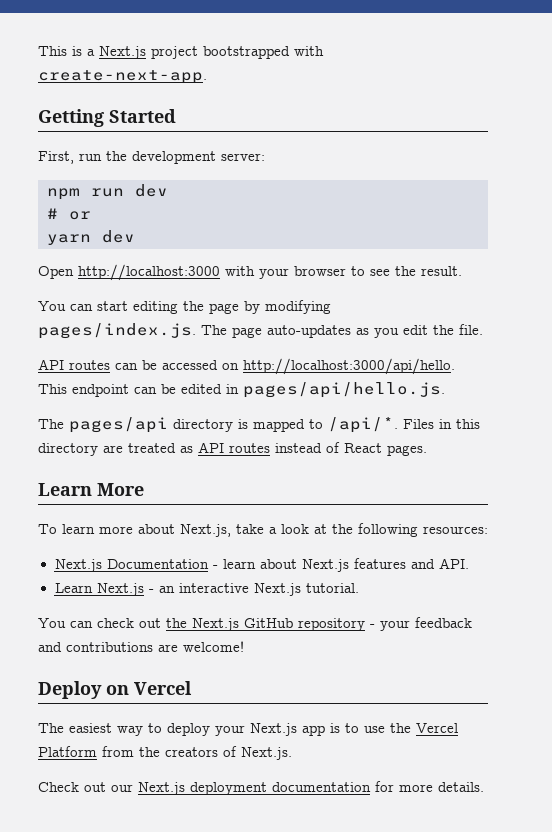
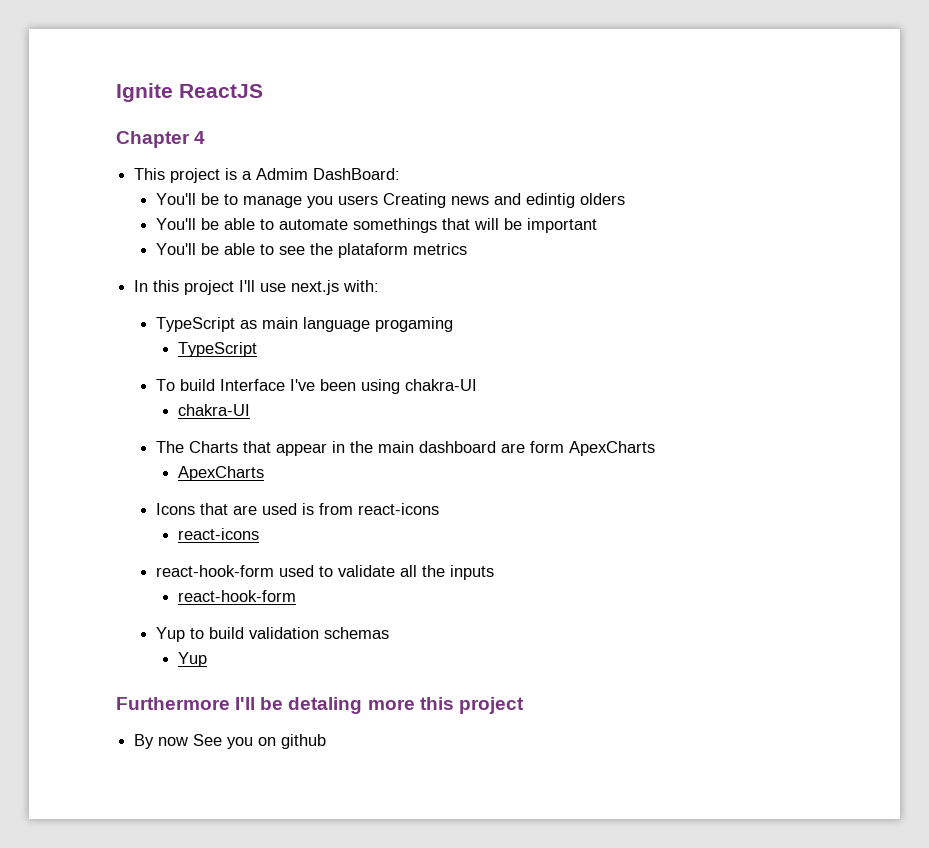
[38,46,324,59] [38,70,207,84] [38,109,176,127] [38,151,265,164] [47,184,168,200] [47,208,91,220] [47,230,135,245] [38,264,462,281] [38,300,331,314] [38,323,483,339] [38,358,455,375] [38,382,445,398] [38,417,480,433] [38,442,427,456] [38,483,144,496] [38,523,488,537] [54,558,469,572] [54,583,359,596] [38,617,472,631] [38,641,244,652] [38,681,192,699] [38,723,458,736] [38,746,292,760] [38,781,484,795] This is a Next.js project bootstrapped with create-next-app. // Getting Started // First, run the development server: // npm run dev // # or // yarn dev // Open http://localhost:3000 with your browser to see the result. // You can start editing the page by modifying pages/index.js. The page auto-updates as you edit the file. // API routes can be accessed on http://localhost:3000/api/hello. This endpoint can be edited in pages/api/hello.js. // The pages/api directory is mapped to /api/*. Files in this directory are treated as API routes instead of React pages. // Learn More // To learn more about Next.js, take a look at the following resources: // Next.js Documentation - learn about Next.js features and API. // Learn Next.js - an interactive Next.js tutorial. // You can check out the Next.js GitHub repository - your feedback and contributions are welcome! // Deploy on Vercel // The easiest way to deploy your Next.js app is to use the Vercel Platform from the creators of Next.js. // Check out our Next.js deployment documentation for more details. -> [116,83,263,102] [116,131,206,148] [134,168,401,183] [156,193,626,208] [156,218,598,233] [156,243,468,258] [134,280,380,295] [156,317,454,332] [178,342,258,357] [156,379,478,394] [178,404,251,416] [156,441,656,456] [178,466,265,481] [156,503,440,515] [178,528,260,540] [156,565,495,580] [178,590,297,602] [156,627,390,642] [178,652,208,667] [116,697,524,714] [134,734,327,749] Ignite ReactJS // Chapter 4 // This project is a Admim DashBoard: // You'll be to manage you users Creating news and edintig olders // You'll be able to automate somethings that will be important // You'll be able to see the plataform metrics // In this project I'll use next.js with: // TypeScript as main language progaming // TypeScript // To build Interface I've been using chakra-UI // chakra-UI // The Charts that appear in the main dashboard are form ApexCharts // ApexCharts // Icons that are used is from react-icons // react-icons // react-hook-form used to validate all the inputs // react-hook-form // Yup to build validation schemas // Yup // Furthermore I'll be detaling more this project // By now See you on github

